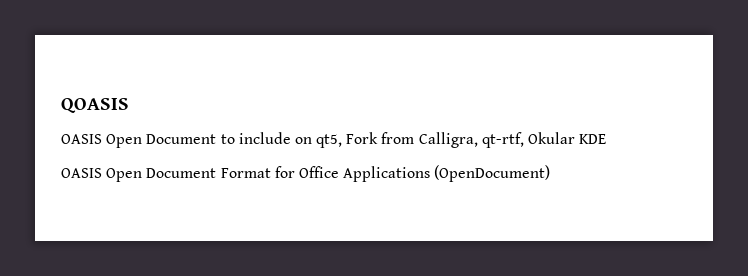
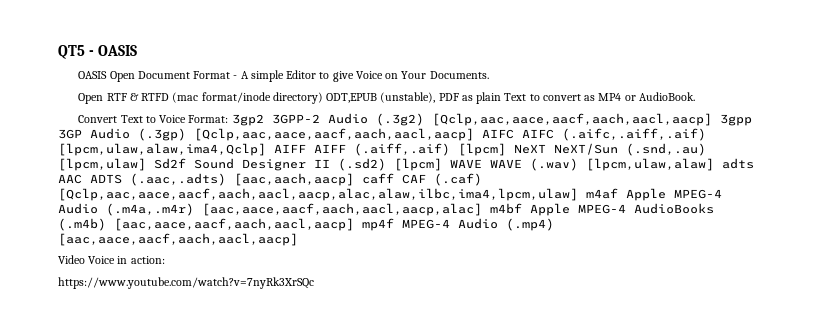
[61,98,129,113] [61,132,607,148] [61,165,551,182] QOASIS // OASIS Open Document to include on qt5, Fork from Calligra, qt-rtf, Okular KDE // OASIS Open Document Format for Office Applications (OpenDocument) -> [58,45,138,59] [78,70,489,82] [78,92,695,104] [78,113,752,126] [58,128,706,141] [58,143,706,156] [58,158,754,171] [58,173,482,186] [58,188,722,201] [58,203,714,216] [58,218,554,231] [58,233,298,246] [58,255,165,264] [58,277,314,289] QT5 - OASIS // OASIS Open Document Format - A simple Editor to give Voice on Your Documents. // Open RTF & RTFD (mac format/inode directory) ODT,EPUB (unstable), PDF as plain Text to convert as MP4 or AudioBook. // Convert Text to Voice Format: 3gp2 3GPP-2 Audio (.3g2) [Qclp,aac,aace,aacf,aach,aacl,aacp] 3gpp 3GP Audio (.3gp) [Qclp,aac,aace,aacf,aach,aacl,aacp] AIFC AIFC (.aifc,.aiff,.aif) [lpcm,ulaw,alaw,ima4,Qclp] AIFF AIFF (.aiff,.aif) [lpcm] NeXT NeXT/Sun (.snd,.au) [lpcm,ulaw] Sd2f Sound Designer II (.sd2) [lpcm] WAVE WAVE (.wav) [lpcm,ulaw,alaw] adts AAC ADTS (.aac,.adts) [aac,aach,aacp] caff CAF (.caf) [Qclp,aac,aace,aacf,aach,aacl,aacp,alac,alaw,ilbc,ima4,lpcm,ulaw] m4af Apple MPEG-4 Audio (.m4a,.m4r) [aac,aace,aacf,aach,aacl,aacp,alac] m4bf Apple MPEG-4 AudioBooks (.m4b) [aac,aace,aacf,aach,aacl,aacp] mp4f MPEG-4 Audio (.mp4) [aac,aace,aacf,aach,aacl,aacp] // Video Voice in action: // https://www.youtube.com/watch?v=7nyRk3XrSQc

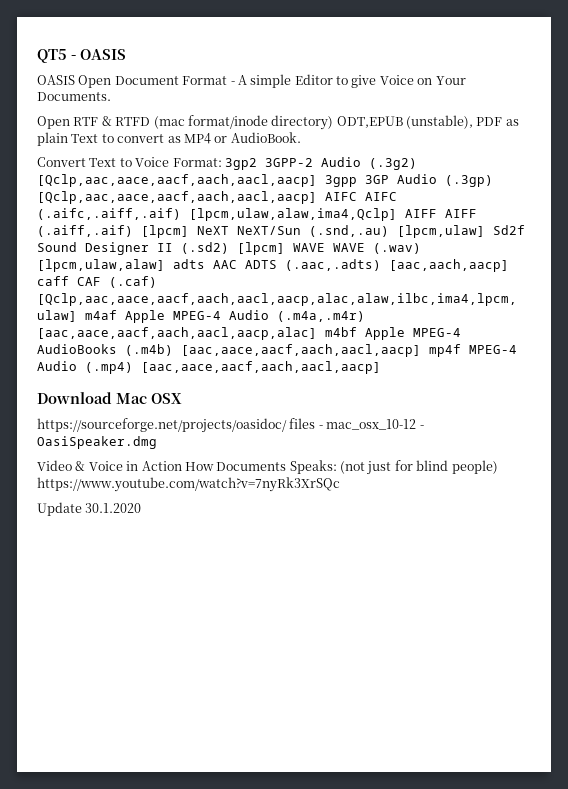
(298, 239) none -> [37,392,182,404] [37,418,424,433] [37,436,157,449] // Download Mac OSX // https://sourceforge.net/projects/oasidoc/ files - mac_osx_10-12 - OasiSpeaker.dmg
(85, 259) none -> [75,461,86,471] &
[130,256,165,264] [58,277,314,289] action: // https://www.youtube.com/watch?v=7nyRk3XrSQc -> [141,460,498,475] [37,477,340,492] [37,502,142,516] Action How Documents Speaks: (not just for blind people) https://www.youtube.com/watch?v=7nyRk3XrSQc // Update 30.1.2020

